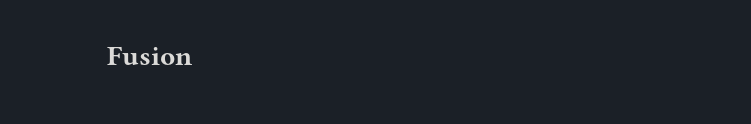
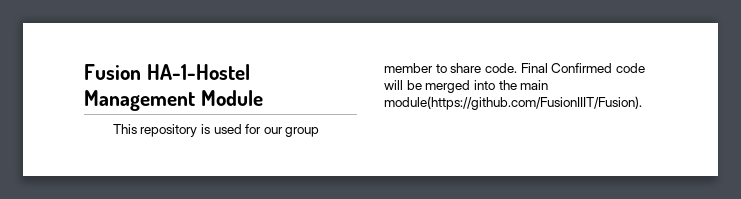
(193, 55) none -> [146,64,250,80] [84,90,263,111] [112,124,320,137] [384,63,645,73] [384,80,549,93] [384,96,642,110] HA-1-Hostel Management Module // This repository is used for our group member to share code. Final Confirmed code will be merged into the main module(https://github.com/FusionIIIT/Fusion).

